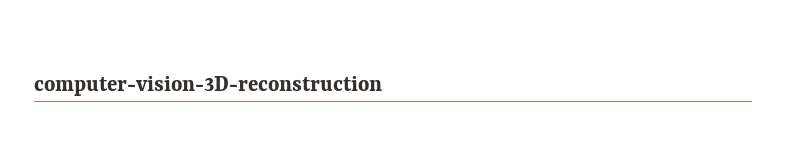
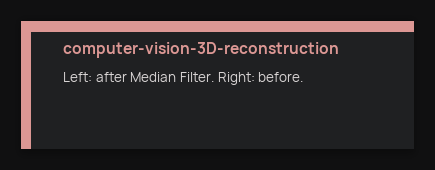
(382, 86) none -> [63,72,304,85] // Left: after Median Filter. Right: before.

